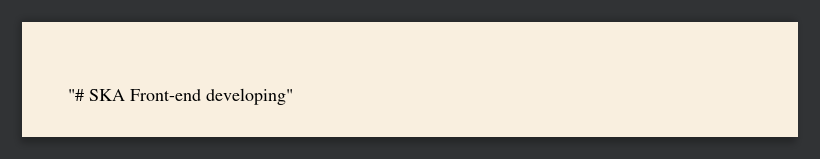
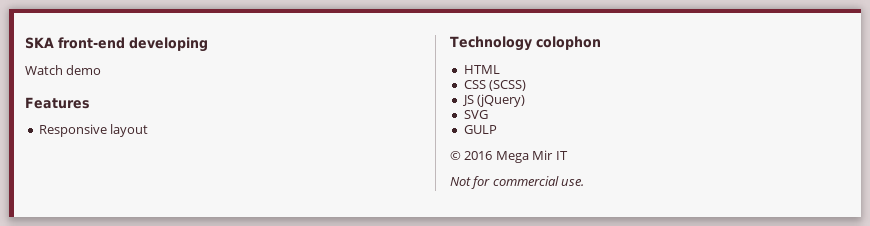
[68,88,293,105] "# SKA Front-end developing" -> [25,37,208,52] [25,65,102,75] [25,97,90,109] [38,124,149,137] [450,36,601,51] [463,65,500,74] [463,80,527,91] [461,94,526,107] [463,110,488,119] [463,125,497,134] [450,150,568,163] [450,176,585,189] SKA front-end developing // Watch demo // Features // Responsive layout // Technology colophon // HTML // CSS (SCSS) // JS (jQuery) // SVG // GULP // © 2016 Mega Mir IT // Not for commercial use.

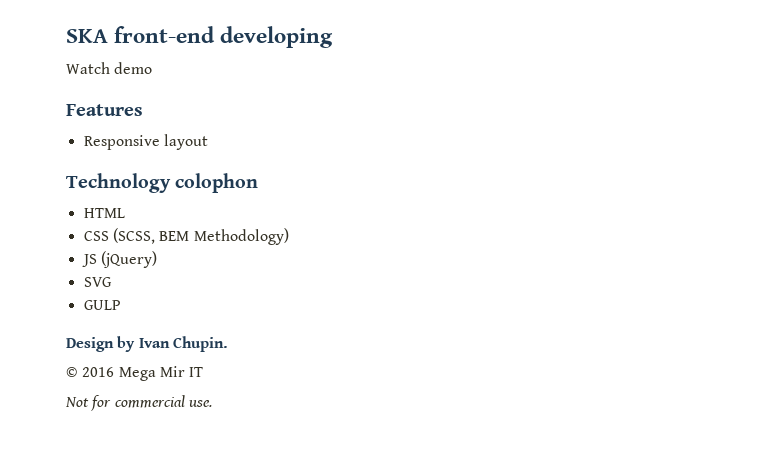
[489,80,527,91] (SCSS) -> [112,228,289,245] (SCSS, BEM Methodology)
(497, 129) none -> [66,336,228,352] // Design by Ivan Chupin.

